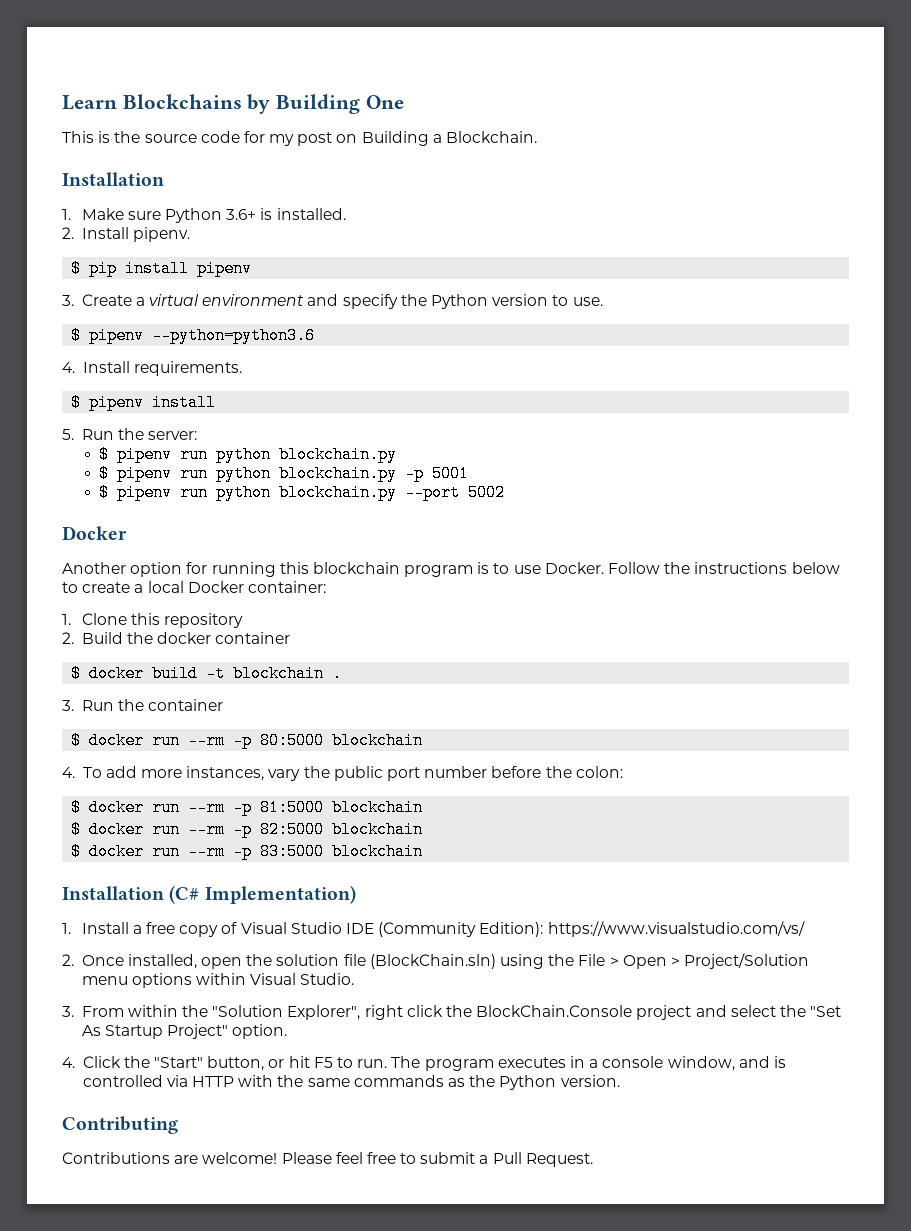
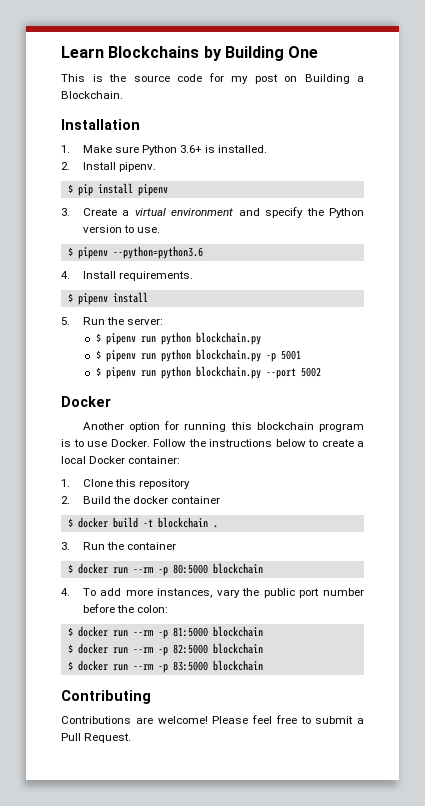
[62,885,356,904] [62,921,805,937] [62,953,810,969] [81,973,355,988] [62,1005,842,1020] [81,1024,288,1039] [62,1056,786,1071] [82,1075,620,1090] // Installation (C# Implementation) // 1. Install a free copy of Visual Studio IDE (Community Edition): https://www.visualstudio.com/vs/ // 2. Once installed, open the solution file (BlockChain.sln) using the File > Open > Project/Solution menu options within Visual Studio. // 3. From within the "Solution Explorer", right click the BlockChain.Console project and select the "Set As Startup Project" option. // 4. Click the "Start" button, or hit F5 to run. The program executes in a console window, and is controlled via HTTP with the same commands as the Python version. -> (263, 665) none

